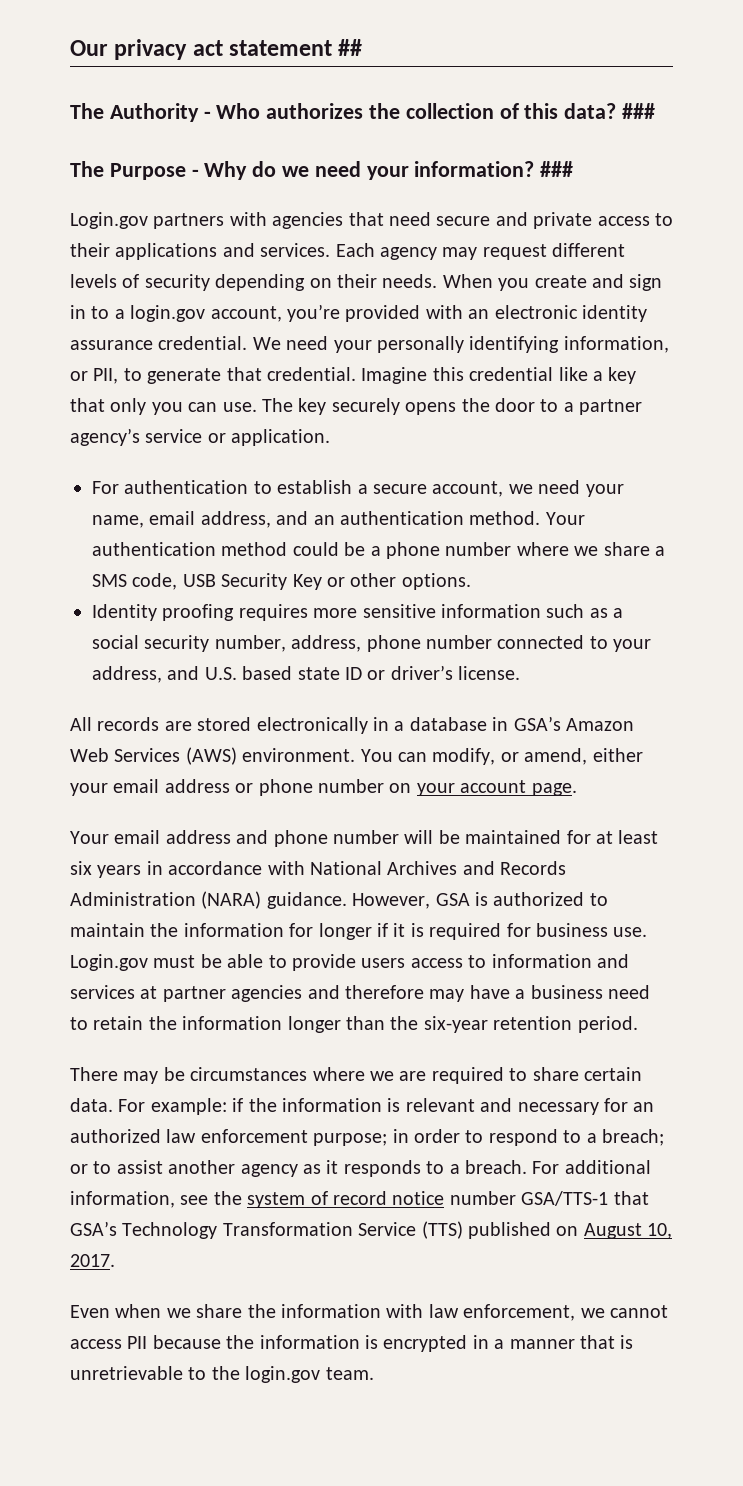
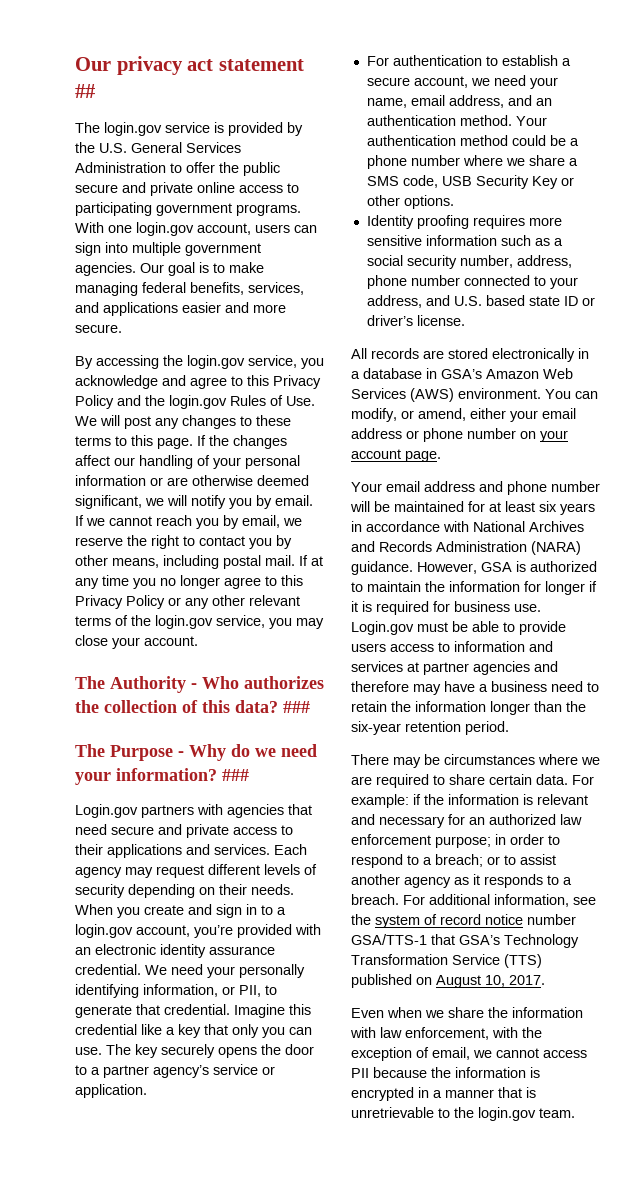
(363, 47) none -> [75,122,303,136] [75,142,241,153] [75,162,280,176] [75,182,299,196] [75,202,301,216] [75,222,317,236] [75,242,261,256] [75,262,264,276] [75,282,304,296] [75,302,286,316] [75,324,122,333] [75,355,324,369] [75,375,321,389] [75,395,315,409] [75,415,291,429] [75,435,287,449] [75,455,300,469] [75,475,309,486] [75,495,313,509] [75,515,302,529] [75,535,292,549] [75,555,323,569] [75,575,303,589] [75,595,300,609] [75,615,324,629] [75,635,198,649] // The login.gov service is provided by the U.S. General Services Administration to offer the public secure and private online access to participating government programs. With one login.gov account, users can sign into multiple government agencies. Our goal is to make managing federal benefits, services, and applications easier and more secure. // By accessing the login.gov service, you acknowledge and agree to this Privacy Policy and the login.gov Rules of Use. We will post any changes to these terms to this page. If the changes affect our handling of your personal information or are otherwise deemed significant, we will notify you by email. If we cannot reach you by email, we reserve the right to contact you by other means, including postal mail. If at any time you no longer agree to this Privacy Policy or any other relevant terms of the login.gov service, you may close your account.
(576, 1312) none -> [492,1027,542,1038] [351,1047,470,1061] with the exception of email,

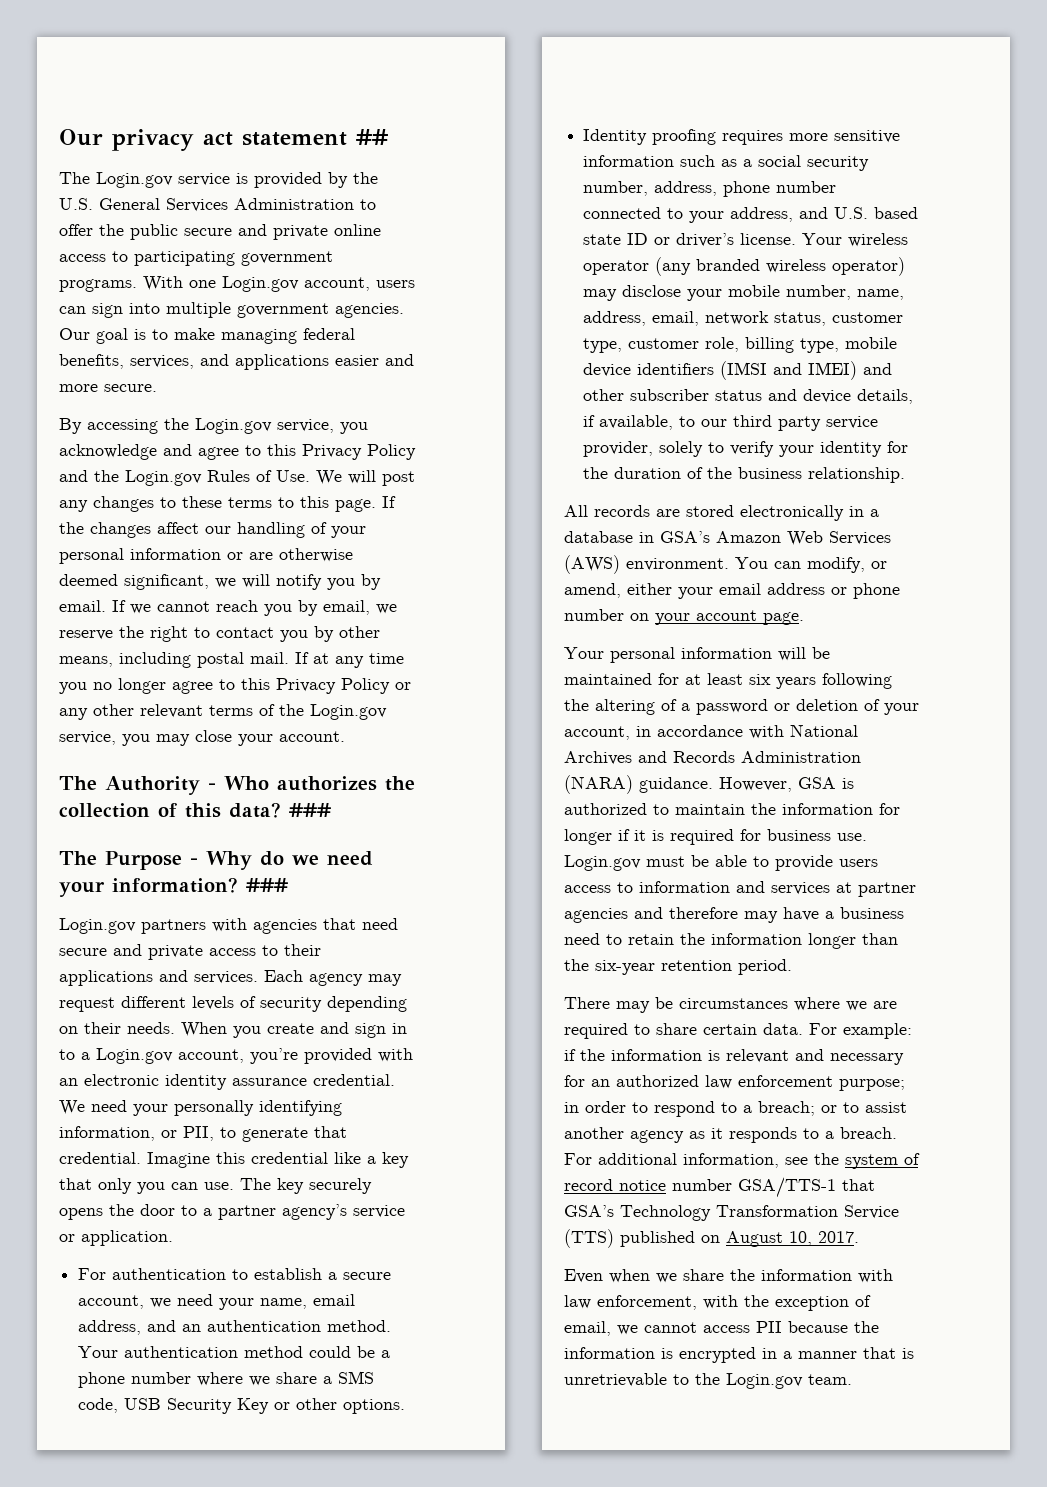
[104,122,162,136] login.gov -> [96,172,173,188] Login.gov
[136,222,194,236] login.gov -> [222,276,299,292] Login.gov
[187,355,245,369] login.gov -> [195,418,272,434] Login.gov
[169,395,227,409] login.gov -> [125,470,202,486] Login.gov
[155,615,213,629] login.gov -> [310,704,387,720] Login.gov
[75,924,133,938] login.gov -> [96,1048,173,1064] Login.gov
(465, 320) none -> [802,233,909,247] [583,257,906,276] [583,285,905,301] [583,311,904,326] [583,337,898,353] [583,361,893,380] [583,389,914,404] [583,415,879,431] [583,441,909,457] [583,467,906,483] Your wireless operator (any branded wireless operator) may disclose your mobile number, name, address, email, network status, customer type, customer role, billing type, mobile device identifiers (IMSI and IMEI) and other subscriber status and device details, if available, to our third party service provider, solely to verify your identity for the duration of the business relationship.
[386,481,600,495] email address and phone number -> [610,647,772,663] personal information
(595, 509) none -> [822,673,892,689] [564,699,919,715] [564,726,630,740] following the altering of a password or deletion of your account,
[478,1107,536,1121] login.gov -> [726,1373,803,1389] Login.gov

